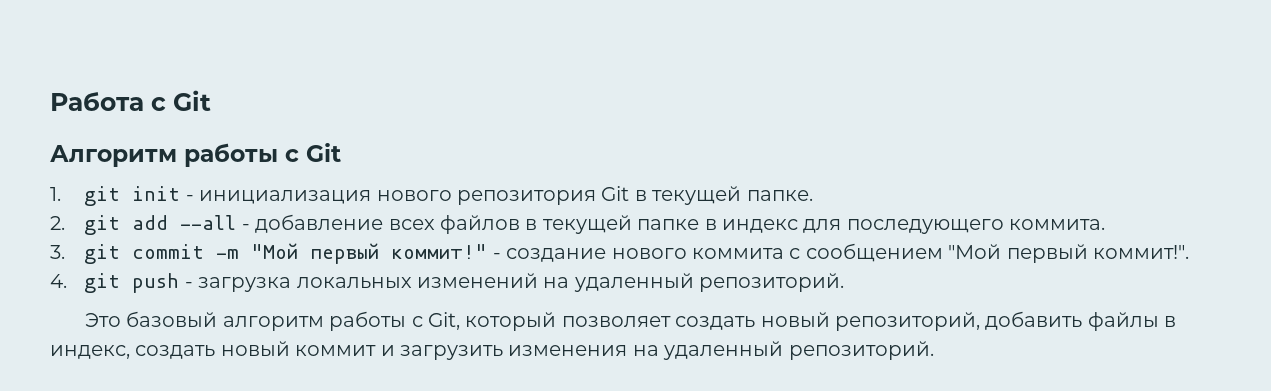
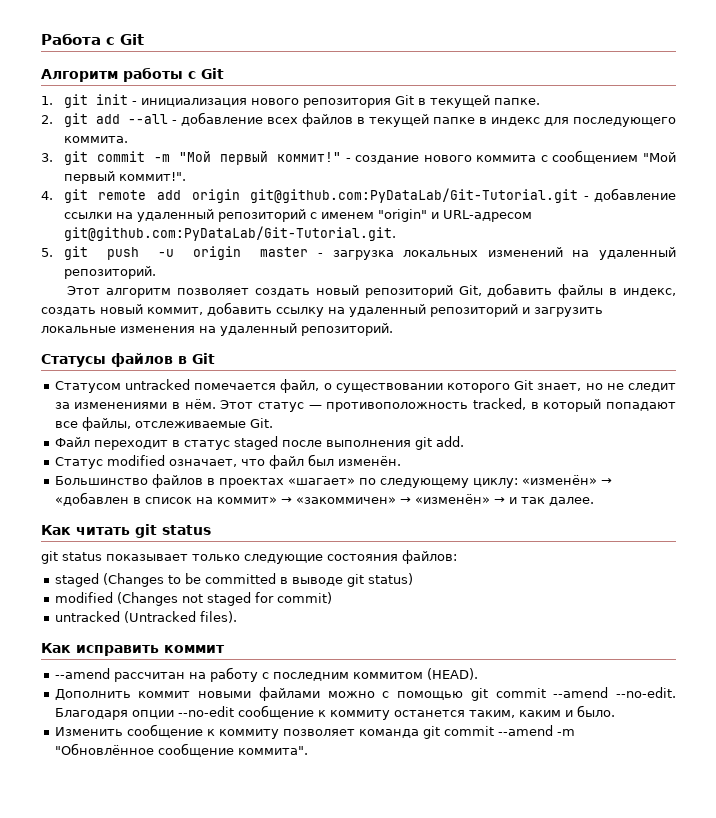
[132,273,180,293] push -> [98,188,677,203] [63,209,532,222] [63,226,396,241] [41,246,309,260] remote add origin git@github.com:PyDataLab/Git-Tutorial.git - добавление ссылки на удаленный репозиторий с именем "origin" и URL-адресом git@github.com:PyDataLab/Git-Tutorial.git. // 5. git push -u origin master
[84,311,557,331] Это базовый алгоритм работы с Git, который -> [67,286,172,298] Этот алгоритм
[834,312,980,331] репозиторий, -> [364,285,482,298] репозиторий Git,
[295,345,377,356] коммит -> [147,302,518,317] коммит, добавить ссылку на удаленный репозиторий
(503, 352) none -> [41,326,116,333] локальные
(934, 350) none -> [41,353,215,367] [54,379,676,393] [54,398,677,412] [54,417,273,431] [54,436,464,450] [54,454,401,469] [54,474,612,488] [54,492,594,506] [41,524,211,538] [41,550,457,564] [54,573,413,587] [54,592,332,606] [54,611,237,623] [41,643,225,656] [54,667,478,682] [54,687,677,701] [54,705,615,720] [54,724,575,739] [54,743,308,757] // Статусы файлов в Git // Статусом untracked помечается файл, о существовании которого Git знает, но не следит за изменениями в нём. Этот статус — противоположность tracked, в который попадают все файлы, отслеживаемые Git. // Файл переходит в статус staged после выполнения git add. // Статус modified означает, что файл был изменён. // Большинство файлов в проектах «шагает» по следующему циклу: «изменён» → «добавлен в список на коммит» → «закоммичен» → «изменён» → и так далее. // Как читать git status // git status показывает только следующие состояния файлов: // staged (Changes to be committed в выводе git status) // modified (Changes not staged for commit) // untracked (Untracked files). // Как исправить коммит // --amend рассчитан на работу с последним коммитом (HEAD). // Дополнить коммит новыми файлами можно с помощью git commit --amend --no-edit. Благодаря опции --no-edit сообщение к коммиту останется таким, каким и было. // Изменить сообщение к коммиту позволяет команда git commit --amend -m "Обновлённое сообщение коммита".

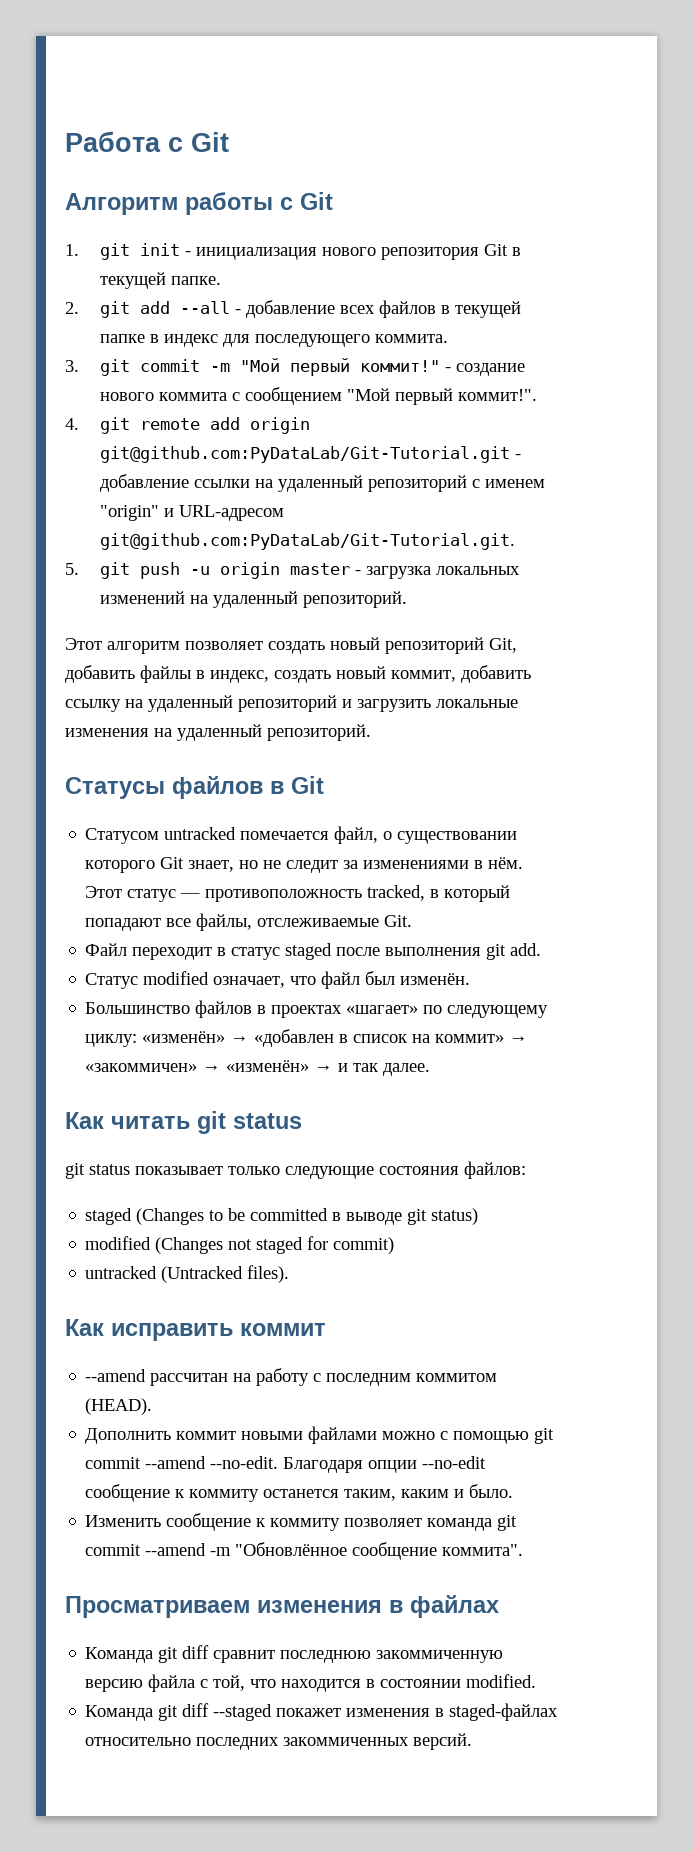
(308, 750) none -> [65,1595,499,1618] [85,1645,504,1663] [85,1674,537,1692] [85,1703,559,1721] [85,1733,473,1750] // Просматриваем изменения в файлах // Команда git diff сравнит последнюю закоммиченную версию файла с той, что находится в состоянии modified. // Команда git diff --staged покажет изменения в staged-файлах относительно последних закоммиченных версий.

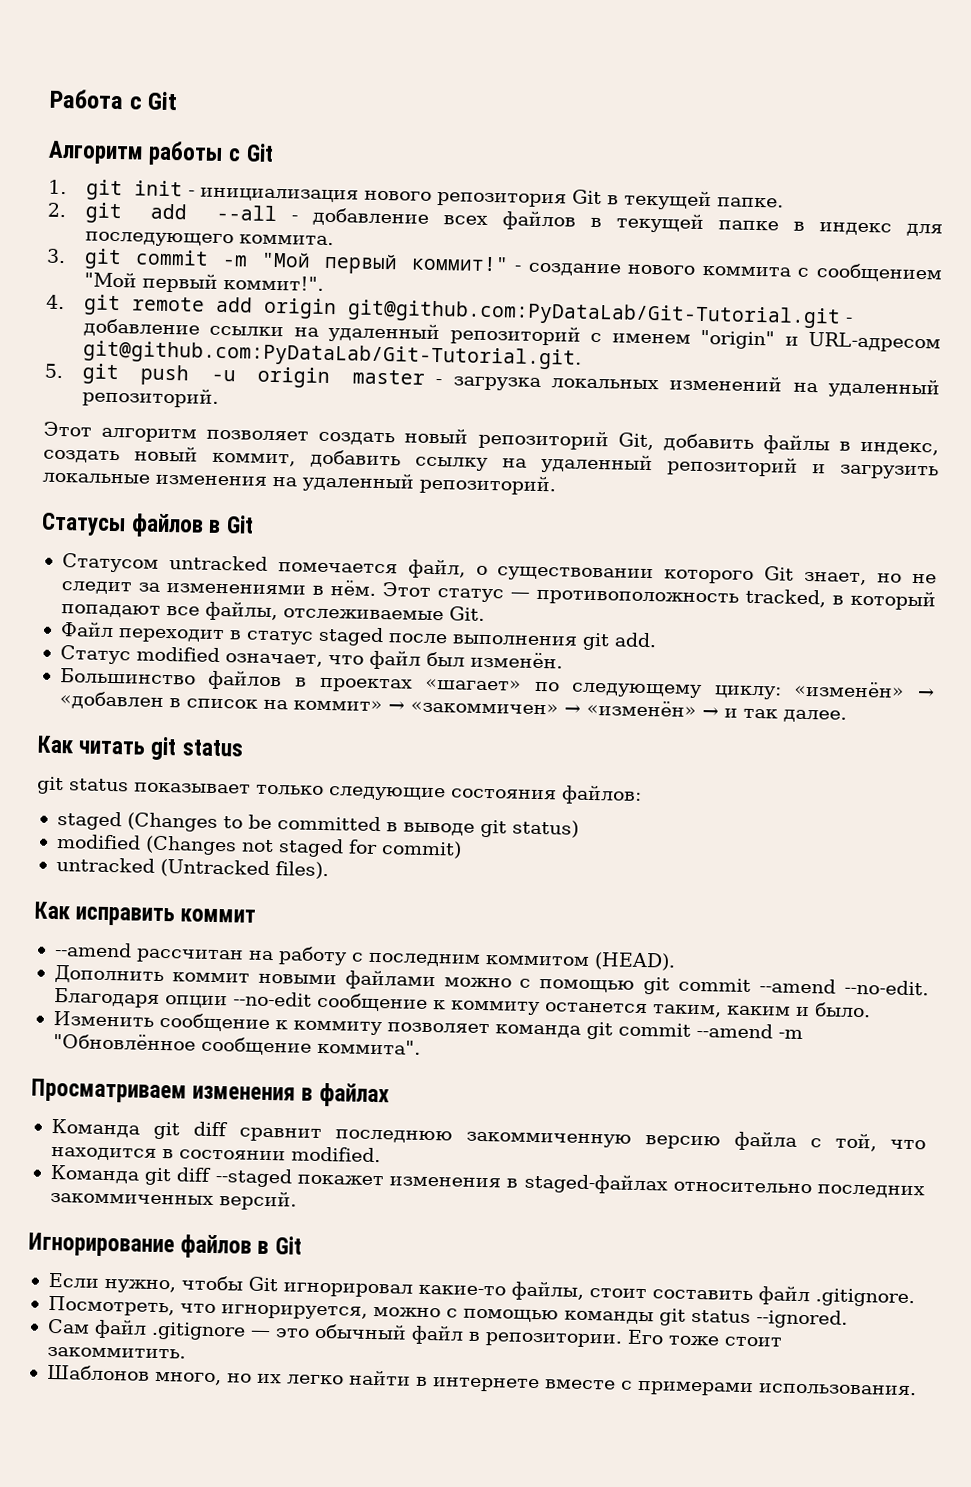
(473, 1741) none -> [28,1232,302,1259] [47,1272,915,1308] [47,1295,848,1329] [46,1318,782,1348] [46,1346,186,1359] [46,1364,917,1397] // Игнорирование файлов в Git // Если нужно, чтобы Git игнорировал какие-то файлы, стоит составить файл .gitignore. // Посмотреть, что игнорируется, можно с помощью команды git status --ignored. // Сам файл .gitignore — это обычный файл в репозитории. Его тоже стоит закоммитить. // Шаблонов много, но их легко найти в интернете вместе с примерами использования.

